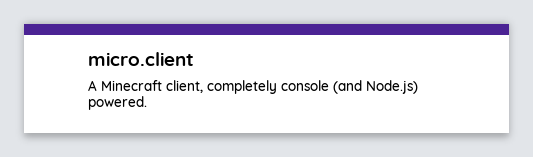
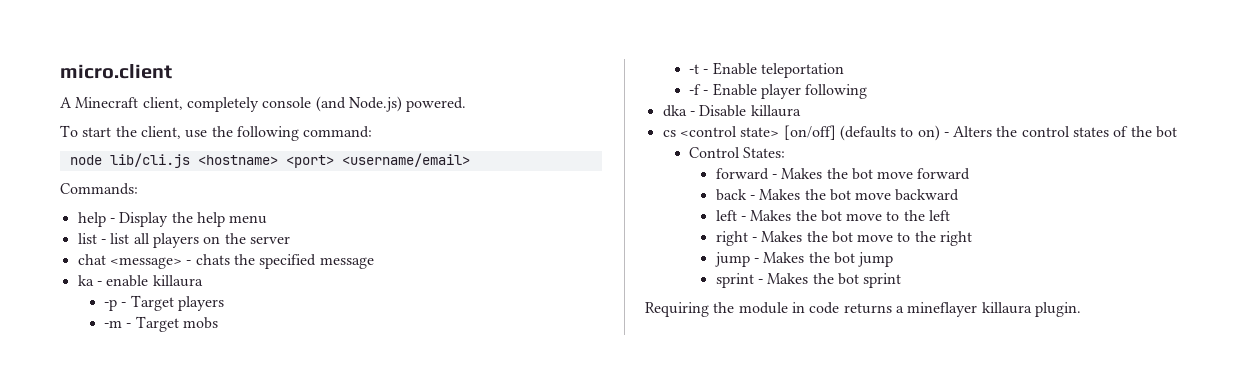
(147, 103) none -> [60,125,373,141] [69,153,470,168] [60,183,138,195] [77,212,268,227] [77,233,290,248] [77,254,374,269] [77,275,203,287] [104,295,225,311] [104,316,219,332] [689,62,845,78] [689,83,868,99] [662,105,801,117] [662,125,1178,141] [689,147,786,158] [715,168,971,180] [715,189,960,201] [715,210,951,222] [715,231,973,246] [714,252,894,267] [715,273,902,288] [645,302,1081,317] // To start the client, use the following command: // node lib/cli.js <hostname> <port> <username/email> // Commands: // help - Display the help menu // list - list all players on the server // chat <message> - chats the specified message // ka - enable killaura // -p - Target players // -m - Target mobs // -t - Enable teleportation // -f - Enable player following // dka - Disable killaura // cs <control state> [on/off] (defaults to on) - Alters the control states of the bot // Control States: // forward - Makes the bot move forward // back - Makes the bot move backward // left - Makes the bot move to the left // right - Makes the bot move to the right // jump - Makes the bot jump // sprint - Makes the bot sprint // Requiring the module in code returns a mineflayer killaura plugin.

